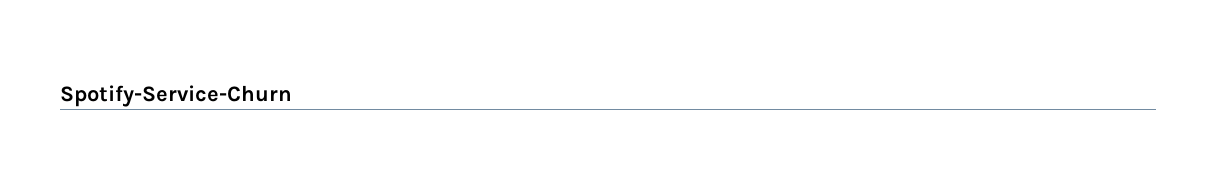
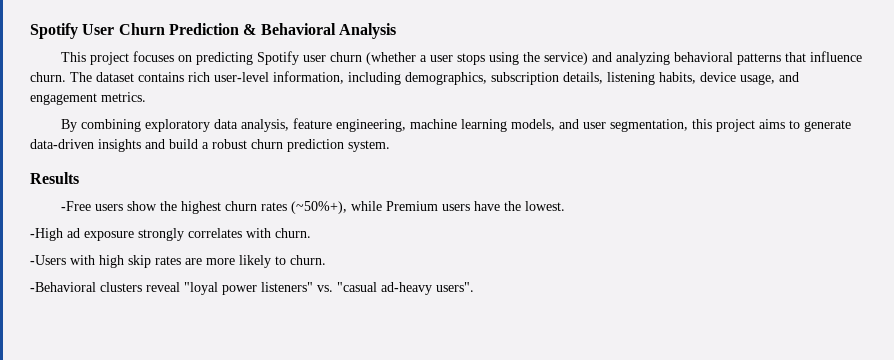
[60,85,292,107] Spotify-Service-Churn -> [30,23,396,39] [61,51,863,65] [30,71,799,85] [30,92,146,105] [61,118,852,132] [30,139,390,152] [30,172,79,184] [61,201,566,214] [30,228,311,241] [30,255,326,268] [30,282,474,295] Spotify User Churn Prediction & Behavioral Analysis // This project focuses on predicting Spotify user churn (whether a user stops using the service) and analyzing behavioral patterns that influence churn. The dataset contains rich user-level information, including demographics, subscription details, listening habits, device usage, and engagement metrics. // By combining exploratory data analysis, feature engineering, machine learning models, and user segmentation, this project aims to generate data-driven insights and build a robust churn prediction system. // Results // -Free users show the highest churn rates (~50%+), while Premium users have the lowest. // -High ad exposure strongly correlates with churn. // -Users with high skip rates are more likely to churn. // -Behavioral clusters reveal "loyal power listeners" vs. "casual ad-heavy users".

